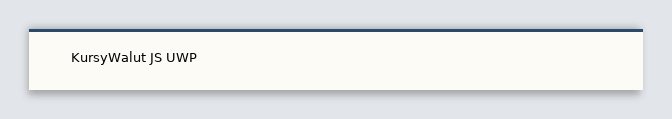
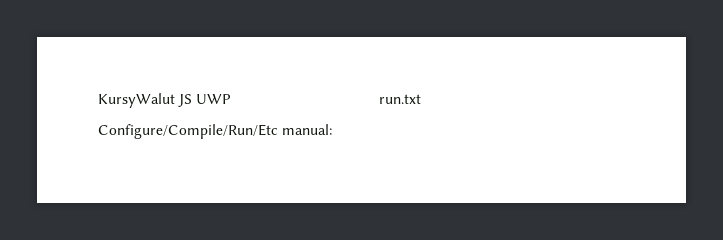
(197, 57) none -> [98,124,333,139] [379,94,421,104] // Configure/Compile/Run/Etc manual: run.txt

